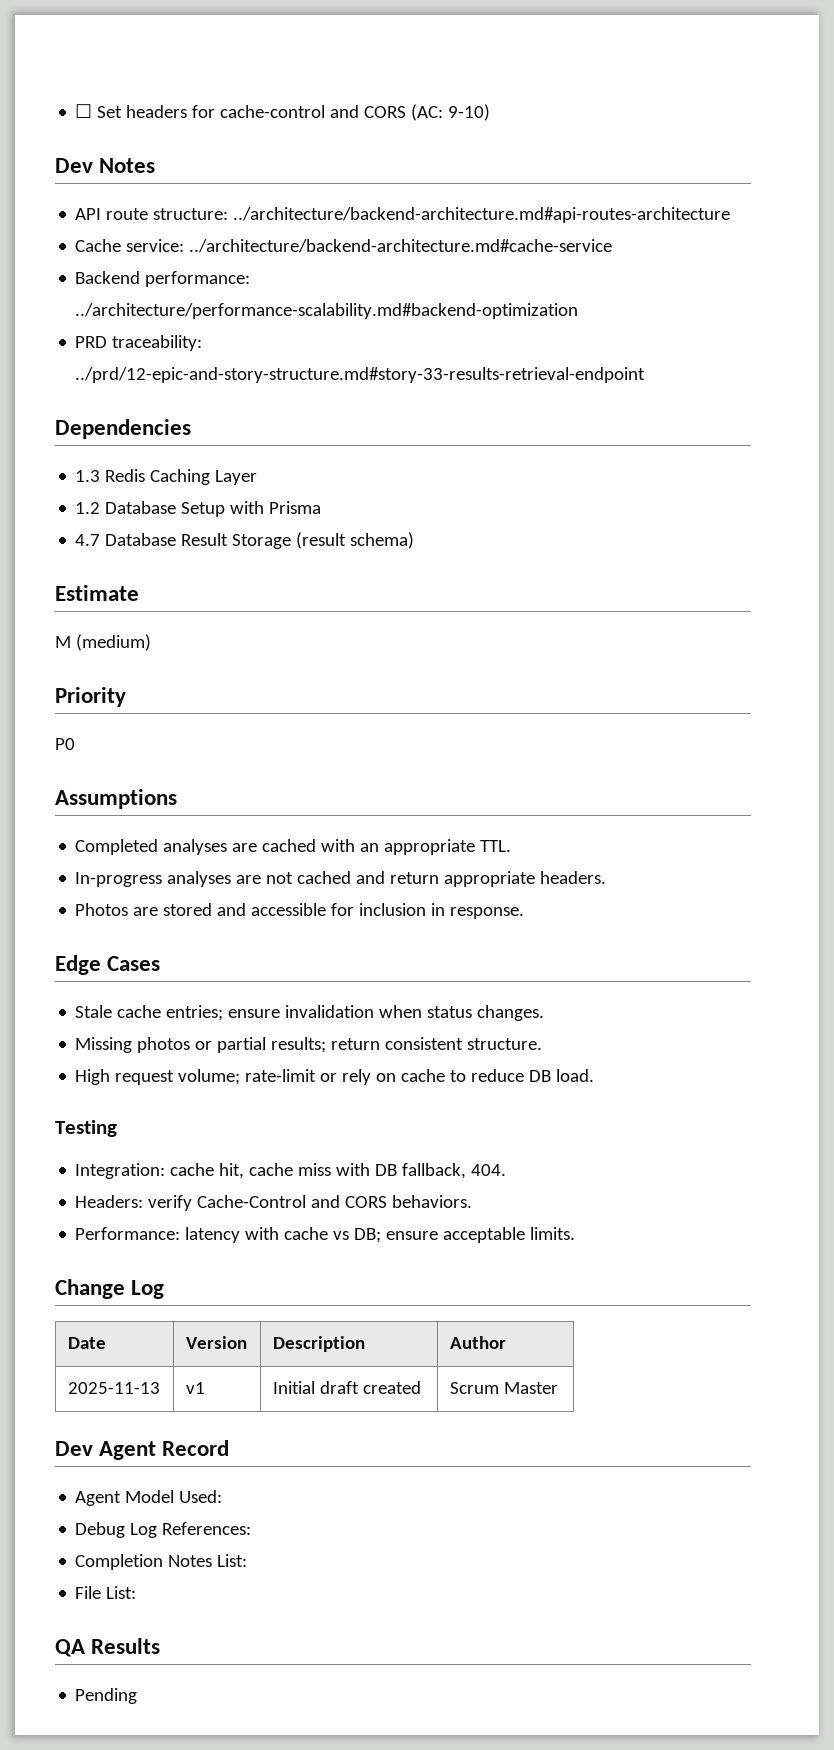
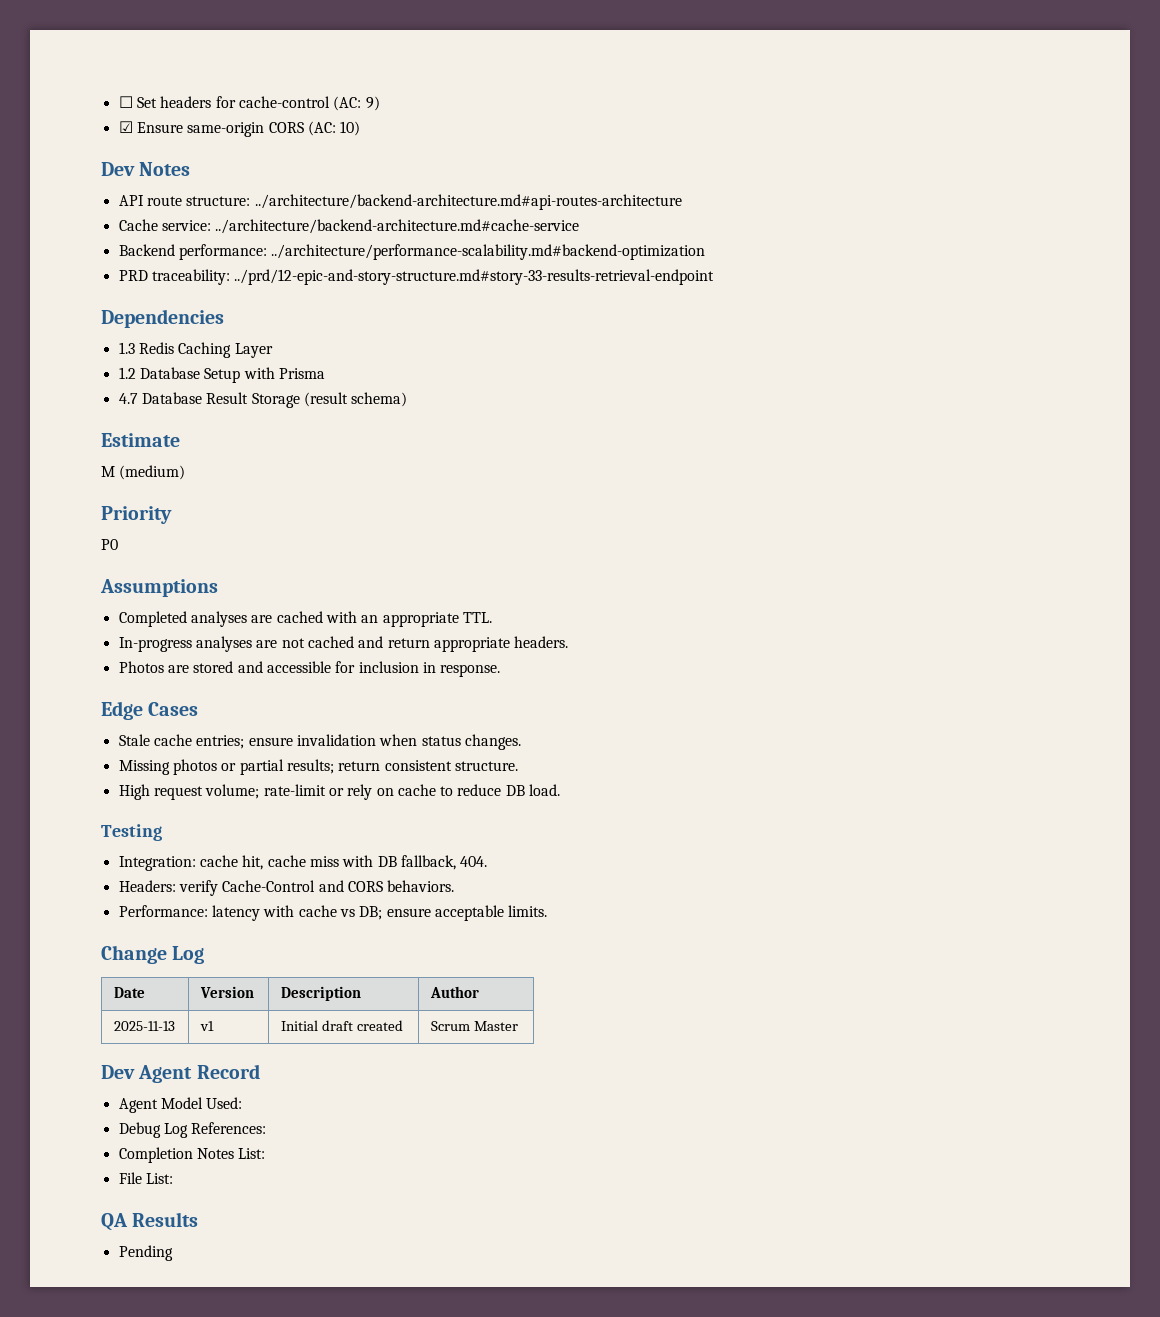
[330,105,360,118] and -> [333,96,380,111] [118,121,265,137] (AC: 9) // ☑ Ensure same-origin
[448,104,491,121] 9-10) -> [340,121,361,136] 10)

